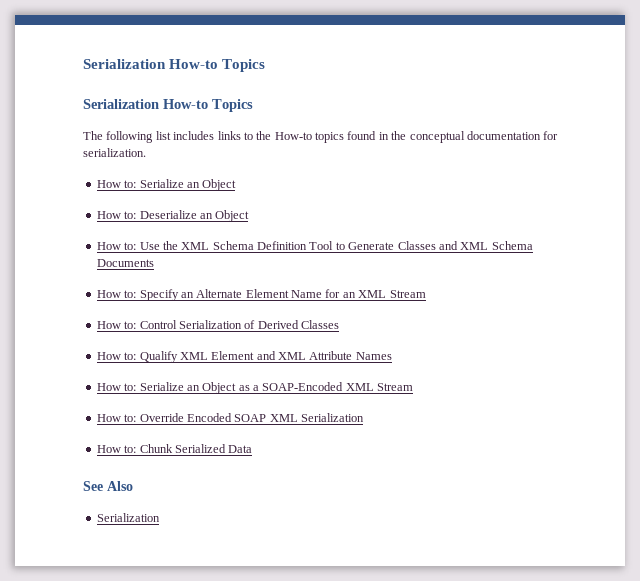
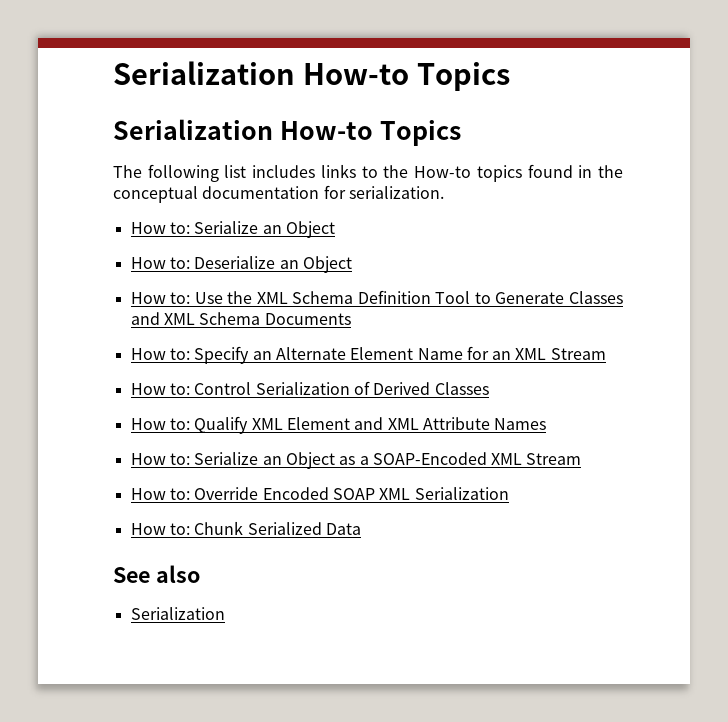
[107,481,133,491] Also -> [155,565,200,583] also

